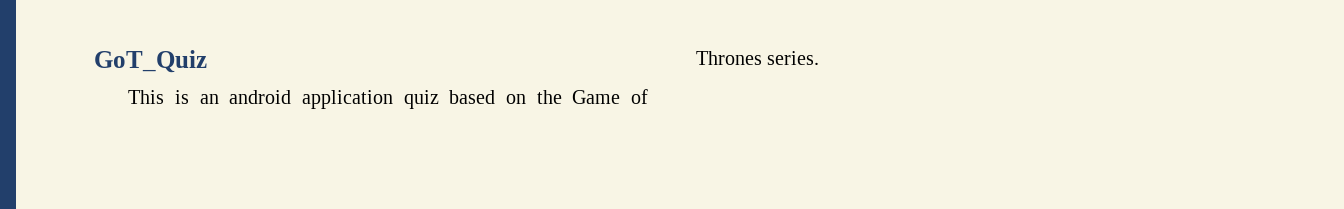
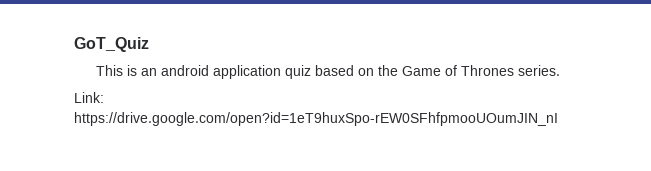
(820, 58) none -> [74,92,104,103] [74,112,558,126] // Link: https://drive.google.com/open?id=1eT9huxSpo-rEW0SFhfpmooUOumJIN_nI

